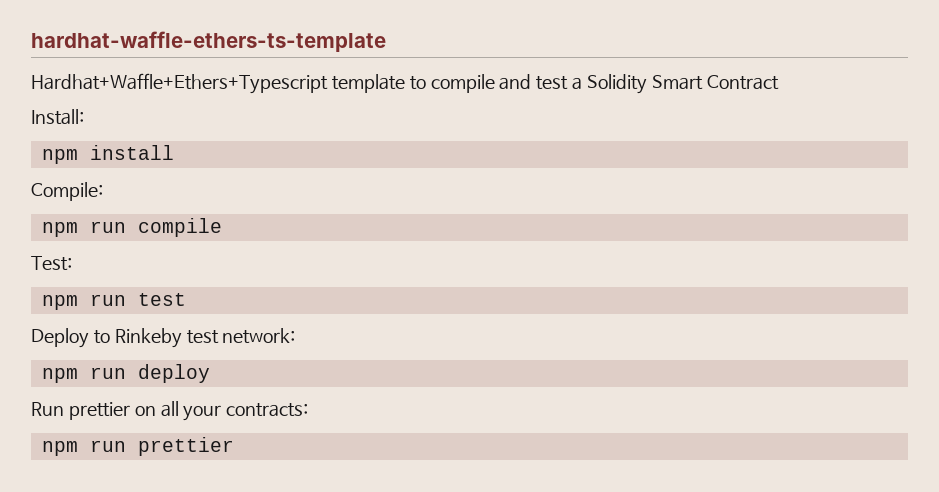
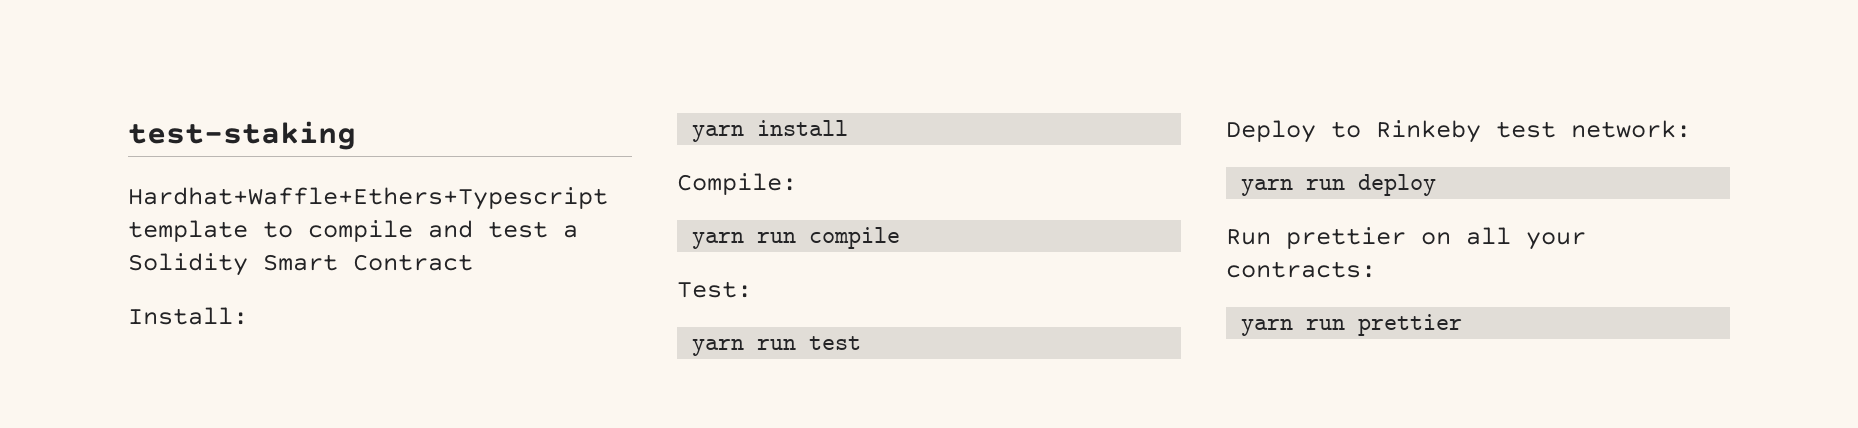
[31,31,386,52] hardhat-waffle-ethers-ts-template -> [128,121,356,150] test-staking
[41,149,78,164] npm -> [692,125,745,142] yarn
[41,222,78,237] npm -> [692,232,745,249] yarn
[41,295,78,310] npm -> [692,339,745,356] yarn
[41,368,78,383] npm -> [1241,179,1294,196] yarn
[41,441,78,456] npm -> [1241,319,1294,336] yarn

